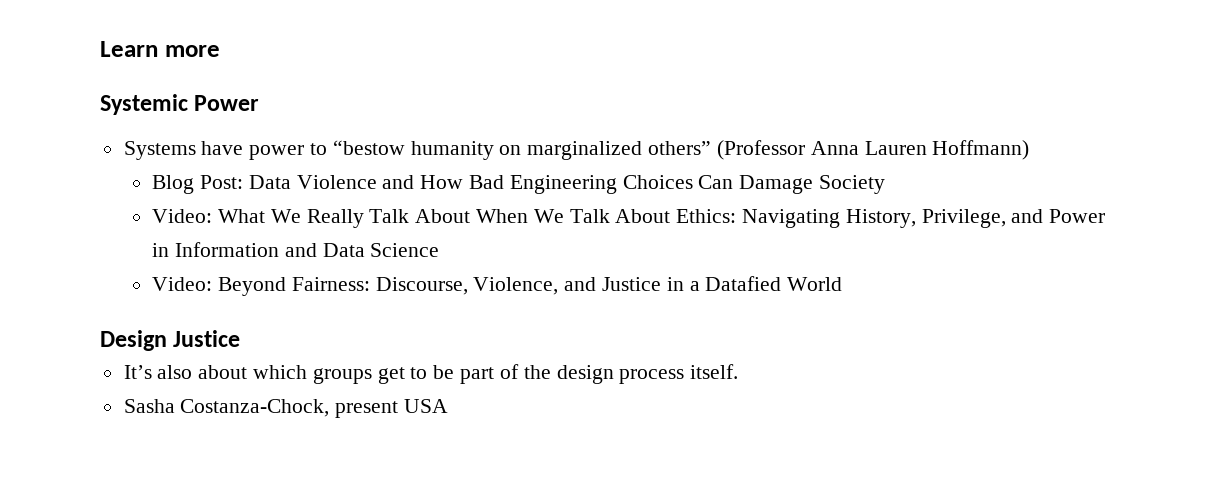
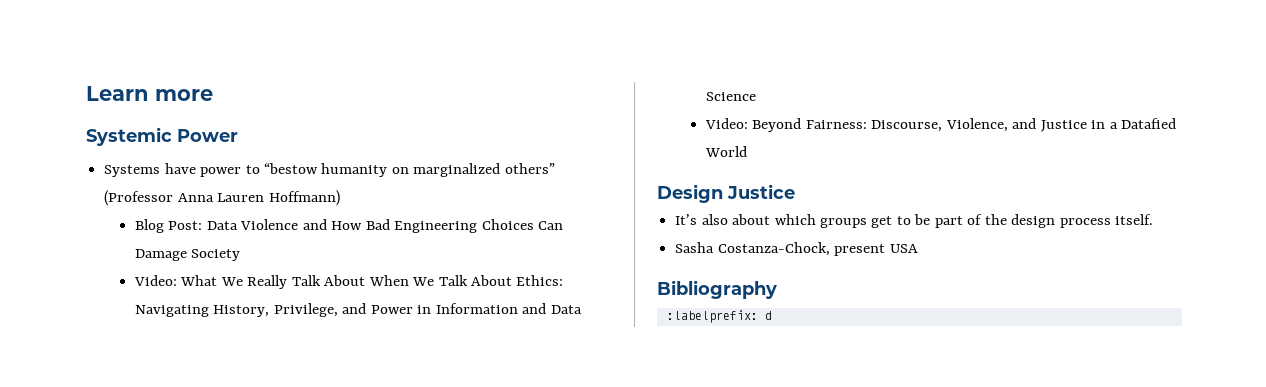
(449, 406) none -> [657,280,777,299] [666,310,772,323] // Bibliography // :labelprefix: d

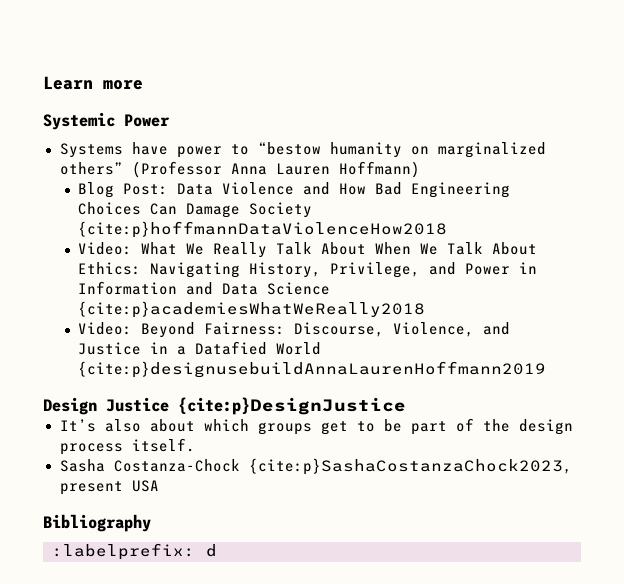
(241, 255) none -> [78,221,448,238] {cite:p}hoffmannDataViolenceHow2018
(756, 96) none -> [78,301,426,318] {cite:p}academiesWhatWeReally2018
(747, 151) none -> [78,361,547,378] {cite:p}designusebuildAnnaLaurenHoffmann2019
(795, 191) none -> [178,397,406,415] {cite:p}DesignJustice
[717,242,830,256] Costanza-Chock, -> [113,458,572,475] Costanza-Chock {cite:p}SashaCostanzaChock2023,

